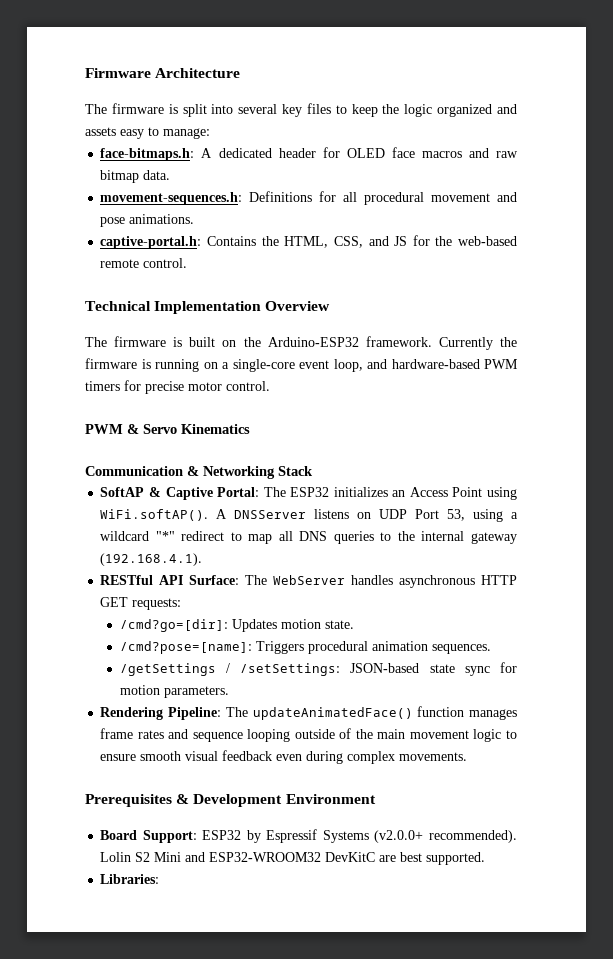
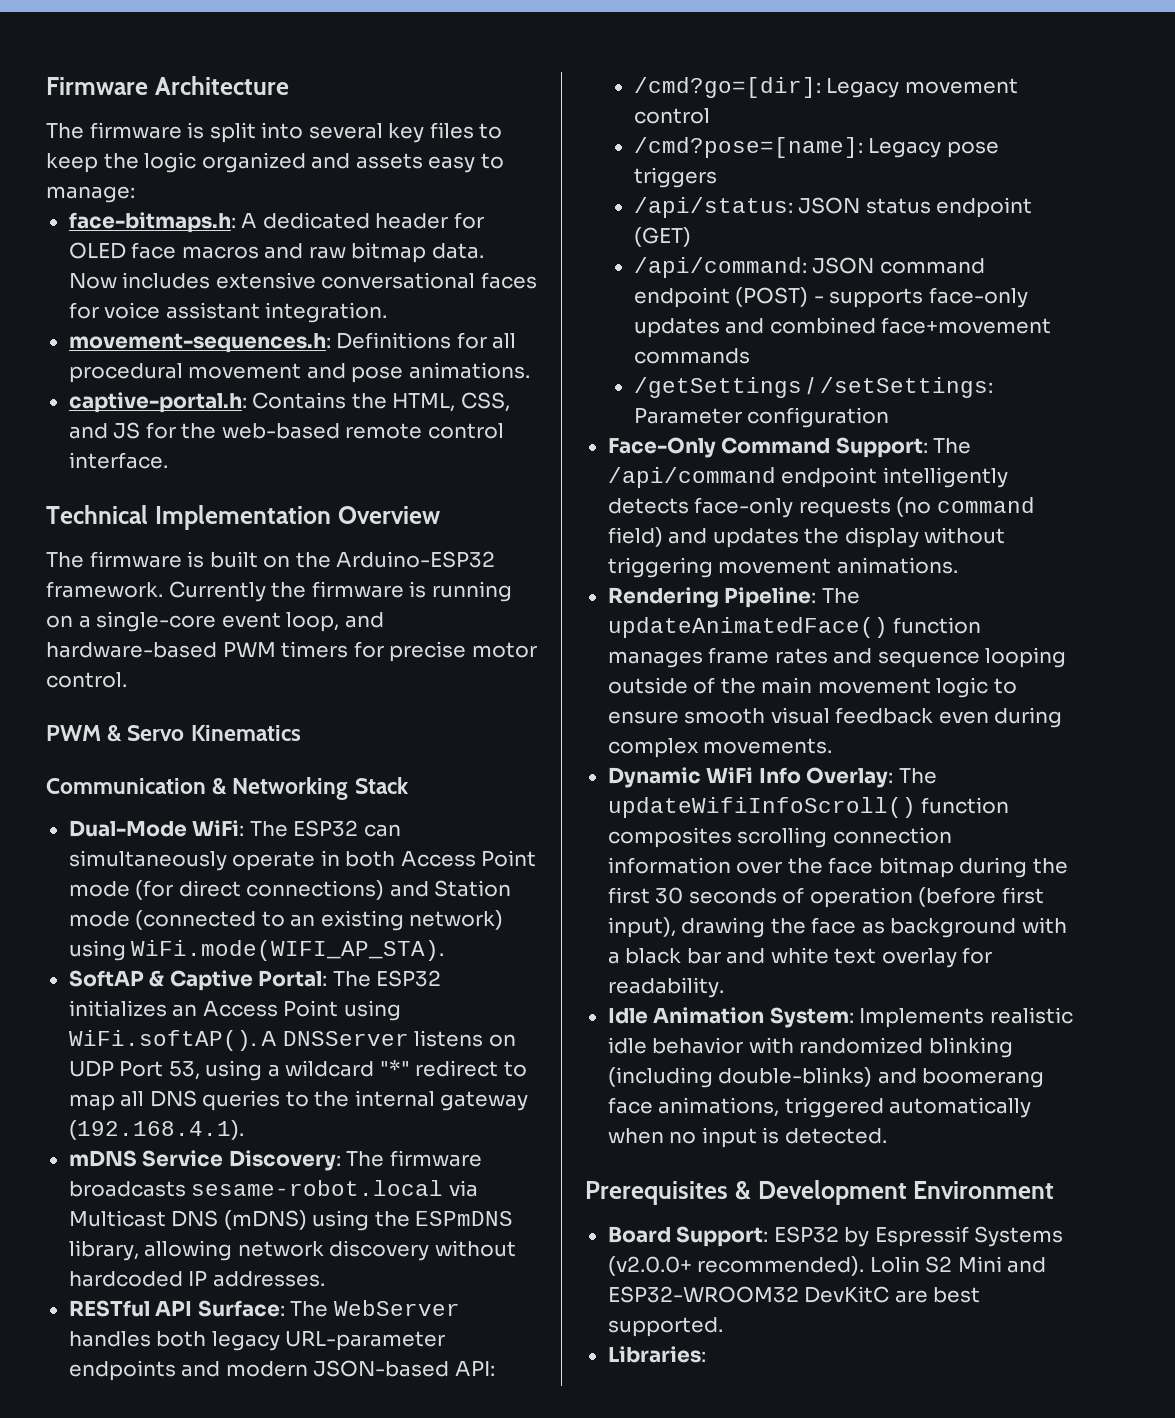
(171, 175) none -> [68,272,537,289] [68,302,388,323] Now includes extensive conversational faces for voice assistant integration.
[143,258,188,268] control. -> [427,423,504,439] [68,452,168,469] control interface.
(313, 471) none -> [68,820,401,837] [68,850,537,871] [68,880,512,900] [68,910,504,931] [68,940,445,961] // Dual-Mode WiFi: The ESP32 can simultaneously operate in both Access Point mode (for direct connections) and Station mode (connected to an existing network) using WiFi.mode(WIFI_AP_STA).
(203, 559) none -> [68,1150,482,1171] [68,1180,478,1197] [68,1210,514,1231] [68,1240,516,1261] [68,1270,325,1287] // mDNS Service Discovery: The firmware broadcasts sesame-robot.local via Multicast DNS (mDNS) using the ESPmDNS library, allowing network discovery without hardcoded IP addresses.
[399,575,517,588] [100,597,182,610] [119,619,354,632] [119,641,491,654] [119,662,517,676] [119,685,229,698] asynchronous HTTP GET requests: // /cmd?go=[dir]: Updates motion state. // /cmd?pose=[name]: Triggers procedural animation sequences. // /getSettings / /setSettings: JSON-based state sync for motion parameters. -> [156,1330,446,1351] [68,1360,495,1381] [633,77,1018,98] [633,108,710,124] [633,137,999,158] [633,167,717,188] [633,197,1033,218] [633,227,691,247] [633,257,985,278] [633,287,1028,308] [633,317,1052,338] [633,348,750,364] [633,377,993,398] [633,407,890,428] [607,437,972,458] [607,467,1008,488] [607,497,1035,518] [607,527,1006,548] [607,557,958,578] both legacy URL-parameter endpoints and modern JSON-based API: // /cmd?go=[dir]: Legacy movement control // /cmd?pose=[name]: Legacy pose triggers // /api/status: JSON status endpoint (GET) // /api/command: JSON command endpoint (POST) - supports face-only updates and combined face+movement commands // /getSettings / /setSettings: Parameter configuration // Face-Only Command Support: The /api/command endpoint intelligently detects face-only requests (no command field) and updates the display without triggering movement animations.
(468, 756) none -> [607,767,937,788] [607,797,1010,818] [607,827,952,848] [607,857,1068,878] [607,887,1044,908] [607,917,1067,938] [607,947,993,968] [607,977,724,998] [607,1007,1073,1028] [607,1037,1013,1058] [607,1067,1045,1088] [607,1097,1032,1118] [607,1127,887,1148] // Dynamic WiFi Info Overlay: The updateWifiInfoScroll() function composites scrolling connection information over the face bitmap during the first 30 seconds of operation (before first input), drawing the face as background with a black bar and white text overlay for readability. // Idle Animation System: Implements realistic idle behavior with randomized blinking (including double-blinks) and boomerang face animations, triggered automatically when no input is detected.

